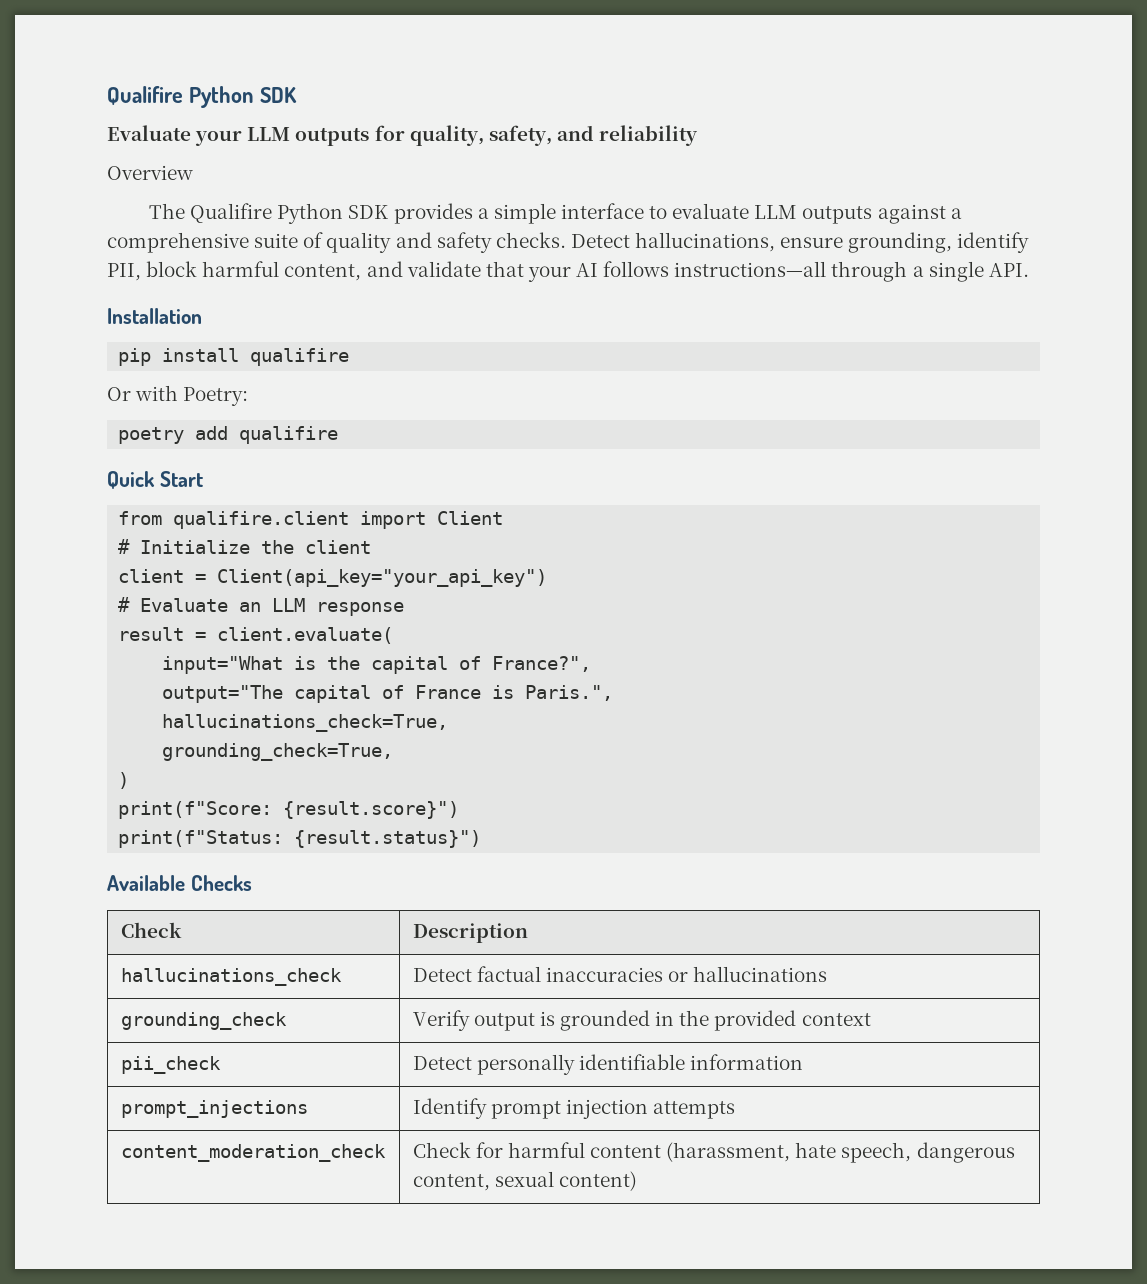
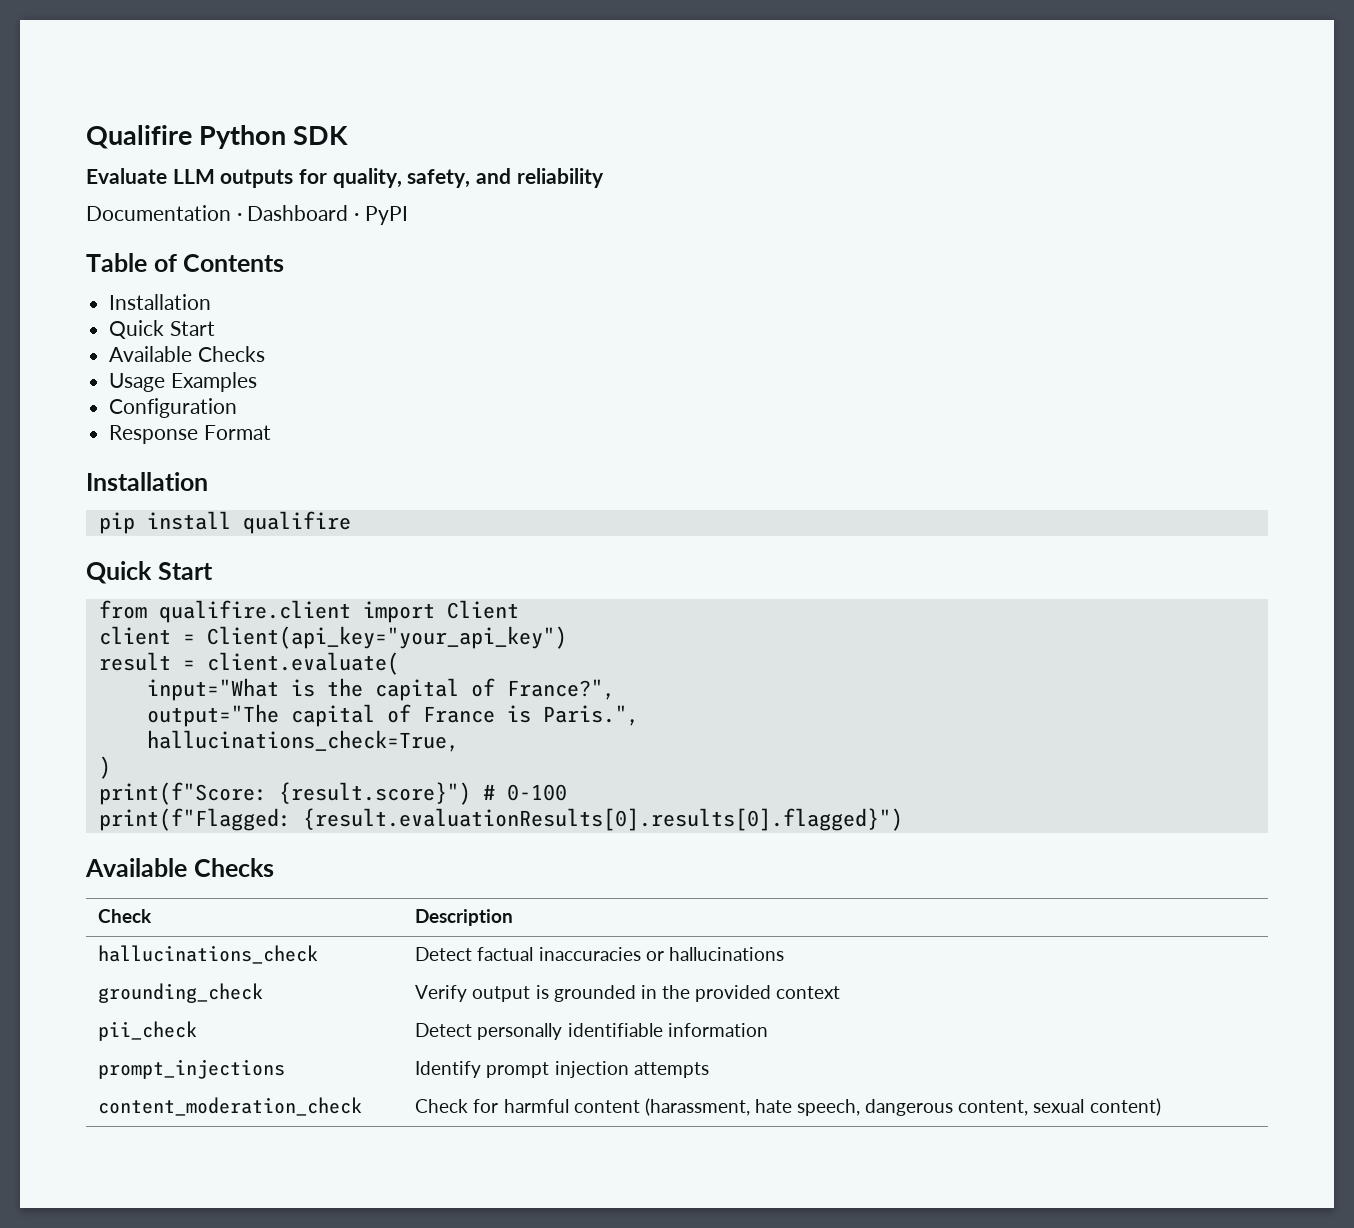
[195,130,243,146] your -> (167, 176) none
[107,165,193,180] [149,203,962,224] [107,232,1030,253] [107,261,1029,282] [107,308,202,324] [118,348,350,366] [107,385,249,406] [118,426,229,444] Overview // The Qualifire Python SDK provides a simple interface to evaluate LLM outputs against a comprehensive suite of quality and safety checks. Detect hallucinations, ensure grounding, identify PII, block harmful content, and validate that your AI follows instructions—all through a single API. // Installation // pip install qualifire // Or with Poetry: // poetry add -> [86,205,408,225] [86,253,285,272] [109,294,212,310] [109,320,215,339] [109,346,265,362] [109,372,257,392] [109,398,238,418] [109,425,271,444] [86,472,208,491] [98,511,231,534] Documentation · Dashboard · PyPI // Table of Contents // Installation // Quick Start // Available Checks // Usage Examples // Configuration // Response Format // Installation // pip install
[118,539,372,554] // # Initialize the client -> (519, 609) none
[118,597,405,616] // # Evaluate an LLM response -> (567, 637) none
[162,743,394,761] // grounding_check=True, -> (459, 741) none
[118,830,482,848] // print(f"Status: {result.status}") -> [482,784,567,801] [98,808,903,831] # 0-100 // print(f"Flagged: {result.evaluationResults[0].results[0].flagged}")

